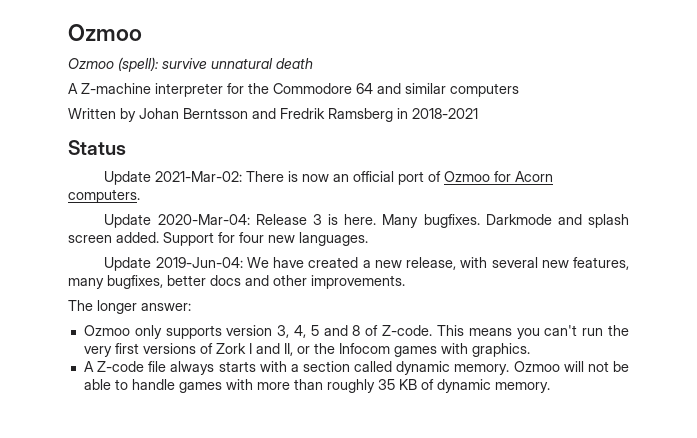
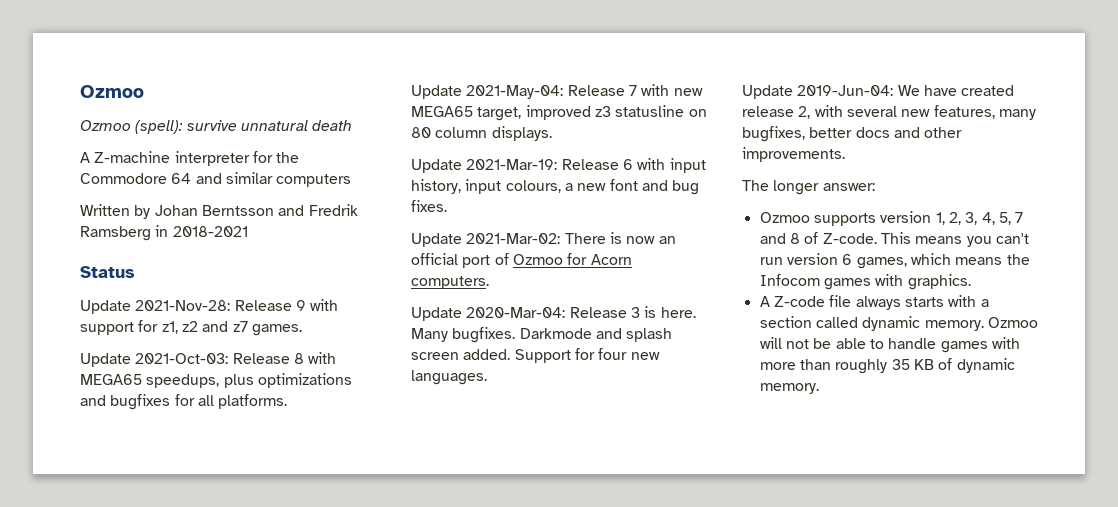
(126, 147) none -> [80,299,339,314] [80,320,302,336] [80,352,337,367] [80,373,352,388] [80,394,288,410] [411,84,703,99] [411,105,707,121] [411,126,552,141] [411,158,706,173] [411,179,700,195] [411,200,447,212] // Update 2021-Nov-28: Release 9 with support for z1, z2 and z7 games. // Update 2021-Oct-03: Release 8 with MEGA65 speedups, plus optimizations and bugfixes for all platforms. // Update 2021-May-04: Release 7 with new MEGA65 target, improved z3 statusline on 80 column displays. // Update 2021-Mar-19: Release 6 with input history, input colours, a new font and bug fixes.
[362,257,457,270] a new release, -> [742,106,811,119] release 2,
[134,325,162,339] only -> (810, 217) none
[277,325,319,338] 3, 4, 5 -> [935,212,1024,225] 1, 2, 3, 4, 5, 7
[608,325,630,336] [83,343,310,357] the very first versions of Zork I and II, or -> [786,253,1003,269] version 6 games, which means

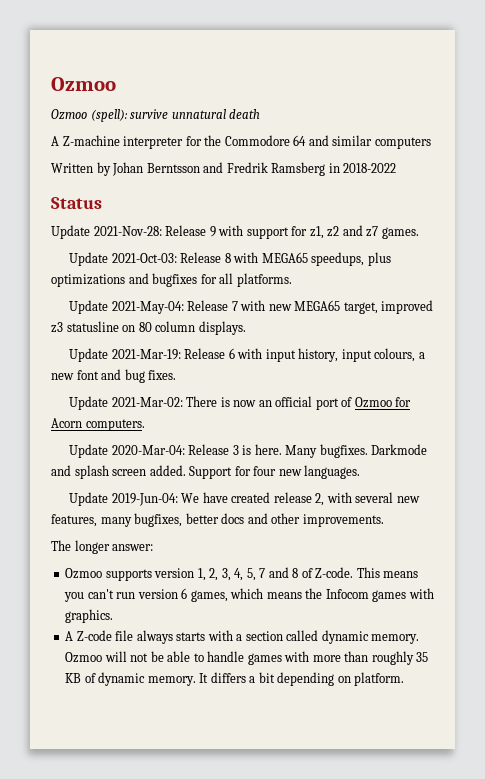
[172,226,248,237] 2018-2021 -> [343,163,397,173] 2018-2022
(819, 388) none -> [199,672,405,686] It differs a bit depending on platform.

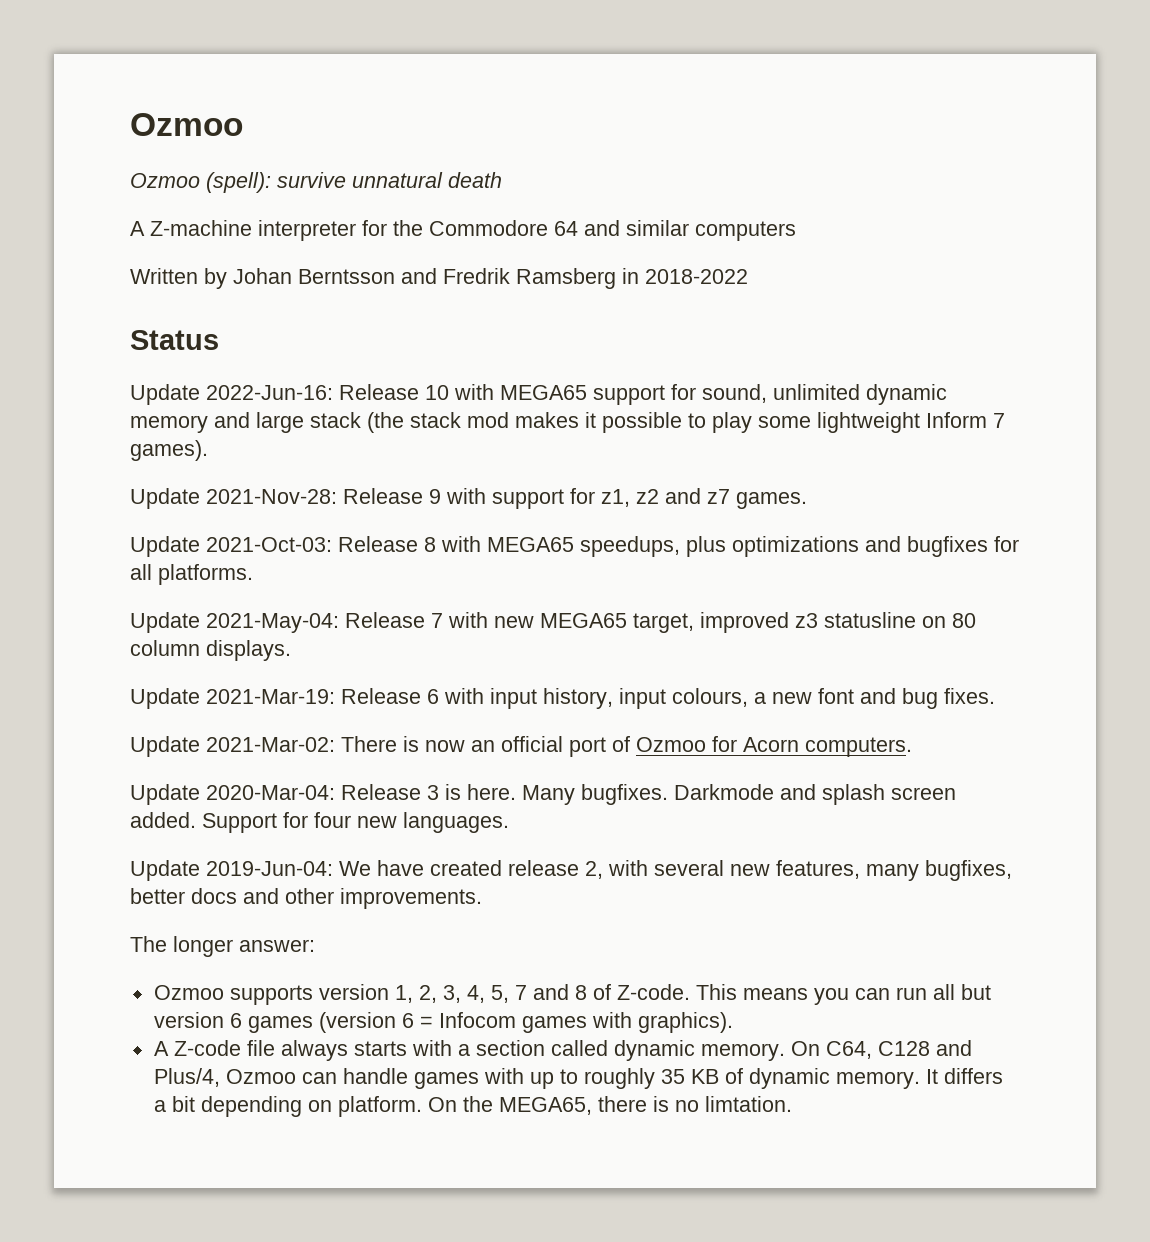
(102, 203) none -> [130,384,947,405] [130,412,1005,433] [130,440,208,461] // Update 2022-Jun-16: Release 10 with MEGA65 support for sound, unlimited dynamic memory and large stack (the stack mod makes it possible to play some lightweight Inform 7 games).
[87,588,323,602] can't run version 6 games, which means the -> [854,984,991,1000] [153,1012,433,1033] can run all but version 6 games (version 6 =
[65,609,114,623] graphics. -> [637,1012,733,1033] graphics).
[65,651,204,663] Ozmoo will not be able to -> [790,1040,972,1059] [153,1068,337,1087] On C64, C128 and Plus/4, Ozmoo can
[312,651,369,662] more than -> [529,1069,578,1089] up to
(405, 679) none -> [427,1096,792,1115] On the MEGA65, there is no limtation.

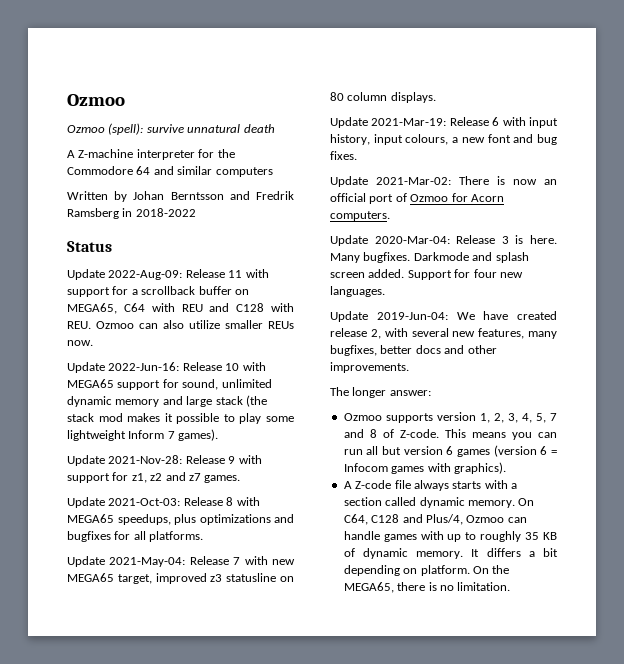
(219, 340) none -> [67,269,269,280] [67,286,249,297] [67,303,294,314] [67,320,294,329] [67,340,93,346] // Update 2022-Aug-09: Release 11 with support for a scrollback buffer on MEGA65, C64 with REU and C128 with REU. Ozmoo can also utilize smaller REUs now.
[704,1096,792,1112] limtation. -> [457,582,511,591] limitation.

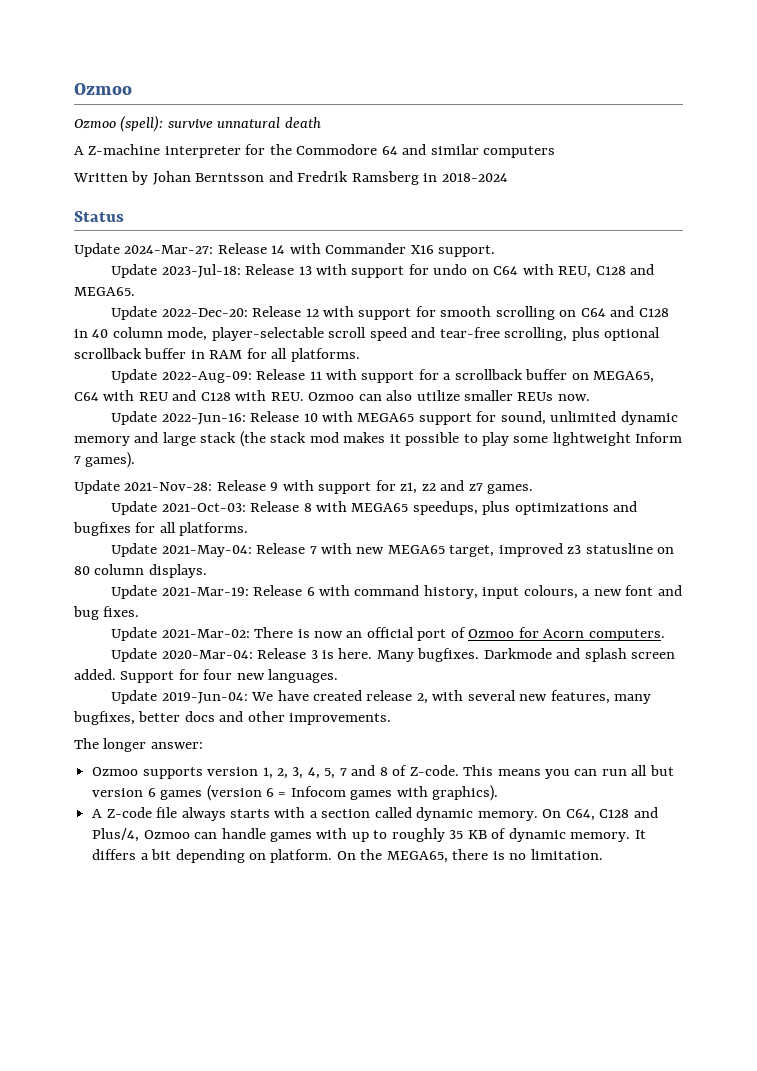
[135,208,196,217] 2018-2022 -> [441,173,508,182] 2018-2024
(112, 246) none -> [74,243,496,257] [111,264,655,278] [74,287,135,296] [111,306,669,320] [74,327,661,341] [74,348,360,362] // Update 2024-Mar-27: Release 14 with Commander X16 support. // Update 2023-Jul-18: Release 13 with support for undo on C64 with REU, C128 and MEGA65. // Update 2022-Dec-20: Release 12 with support for smooth scrolling on C64 and C128 in 40 column mode, player-selectable scroll speed and tear-free scrolling, plus optional scrollback buffer in RAM for all platforms.
[529,117,558,128] input -> [354,585,420,596] command

